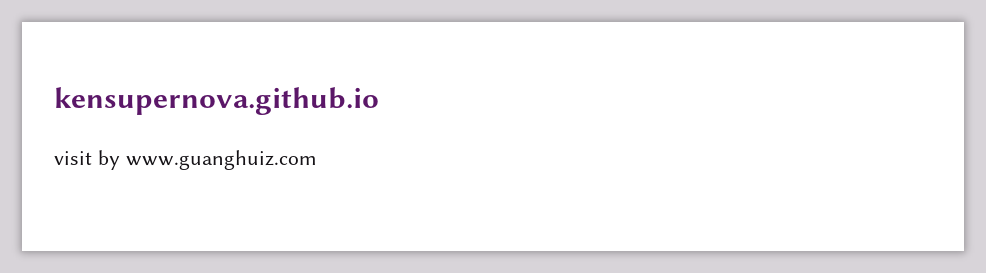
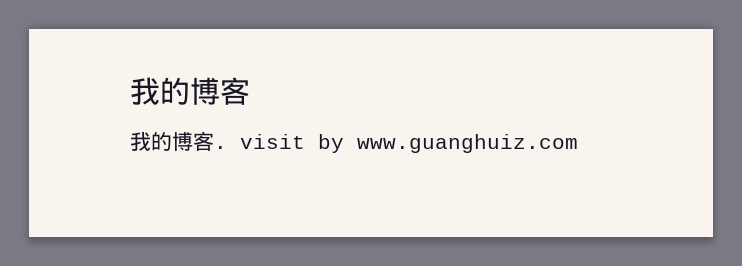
[54,87,379,115] kensupernova.github.io // -> [130,77,250,105] [130,131,227,151] 我的博客 // 我的博客.

